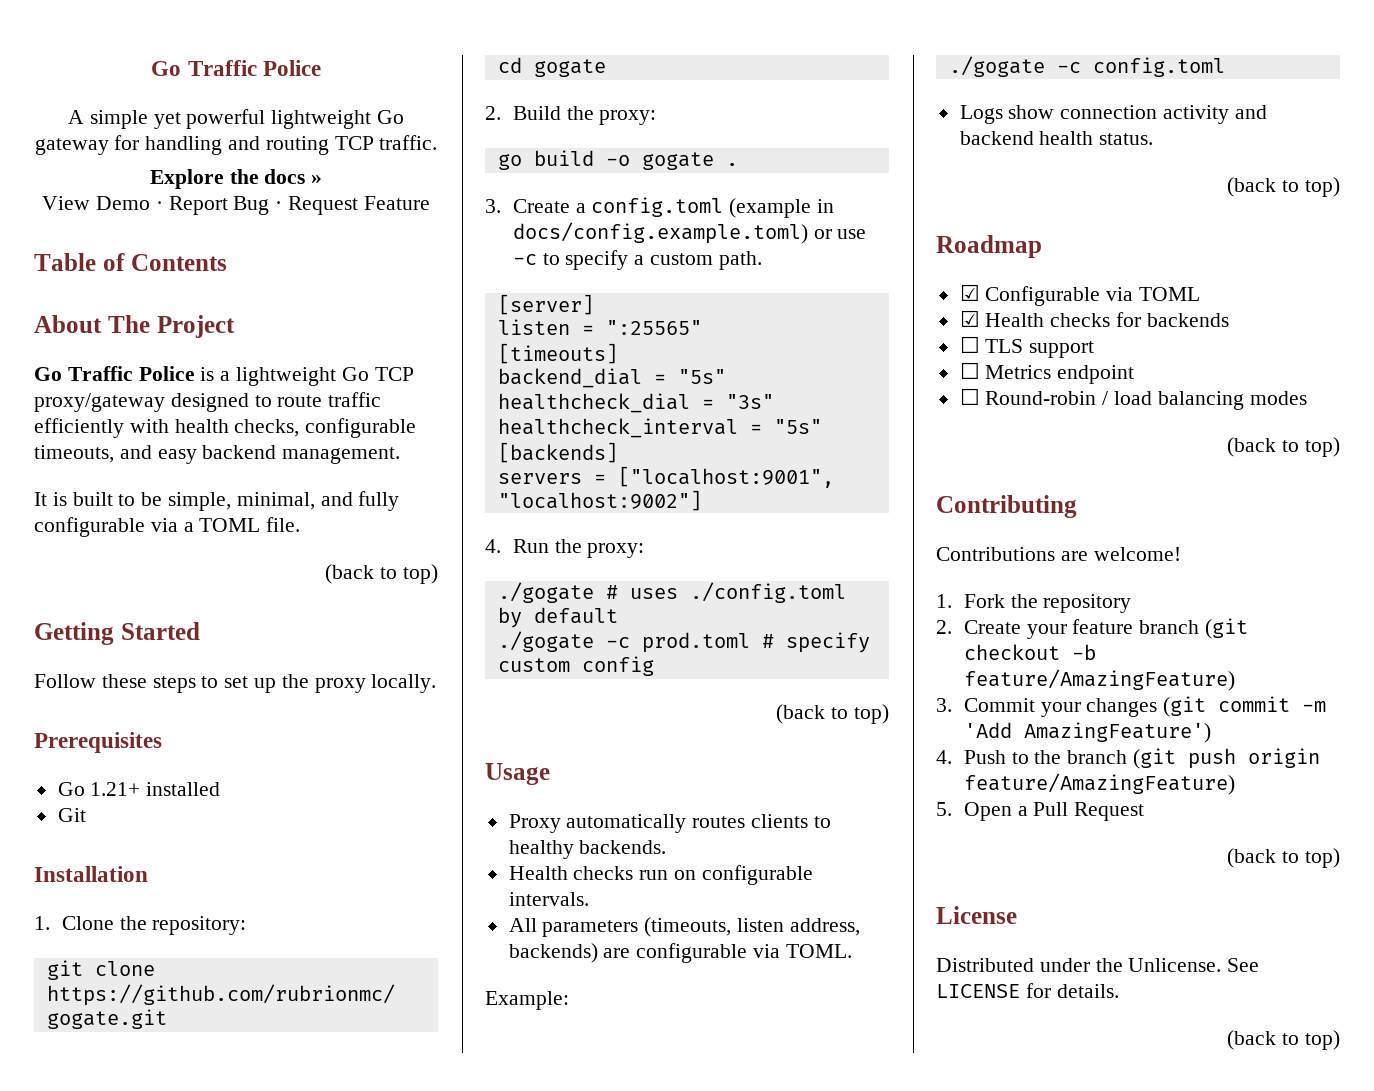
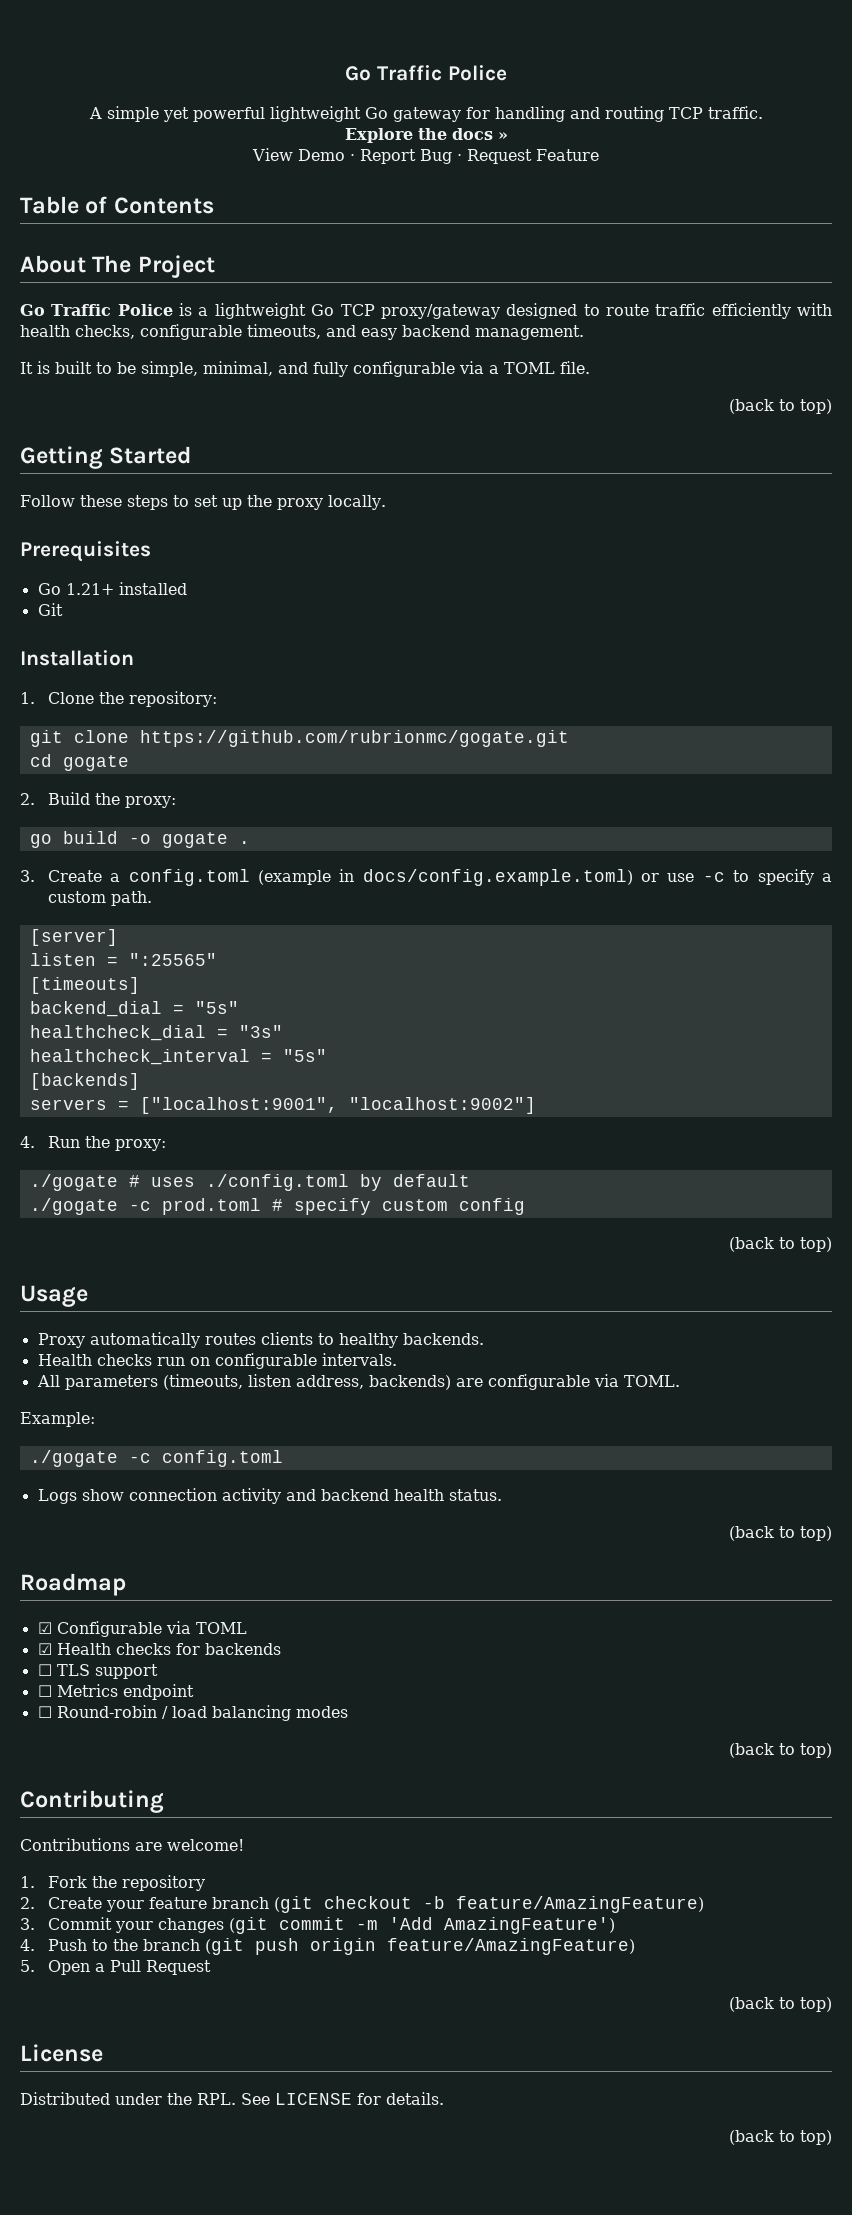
[1128,958,1222,972] Unlicense. -> [197,2093,236,2105] RPL.

